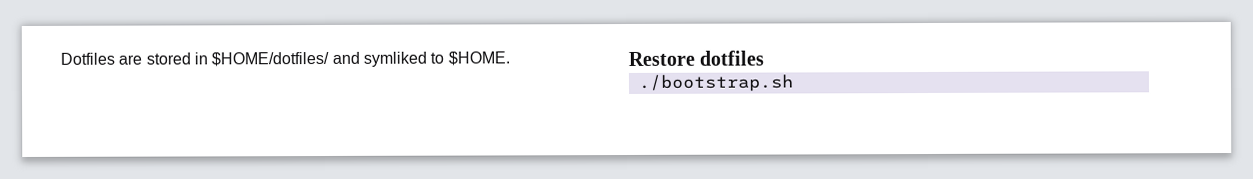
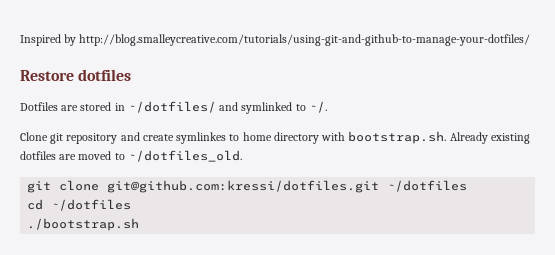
[60,51,510,67] [628,50,765,66] Dotfiles are stored in $HOME/dotfiles/ and symliked to $HOME. // Restore dotfiles -> [20,34,531,46] [20,69,132,81] [20,101,327,114] [20,131,530,144] [20,150,242,162] [27,180,468,193] [27,199,132,211] Inspired by http://blog.smalleycreative.com/tutorials/using-git-and-github-to-manage-your-dotfiles/ // Restore dotfiles // Dotfiles are stored in ~/dotfiles/ and symlinked to ~/. // Clone git repository and create symlinkes to home directory with bootstrap.sh. Already existing dotfiles are moved to ~/dotfiles_old. // git clone git@github.com:kressi/dotfiles.git ~/dotfiles // cd ~/dotfiles

